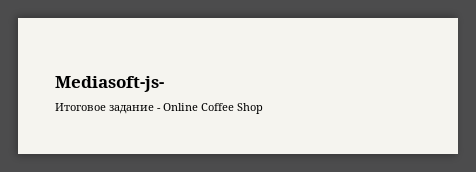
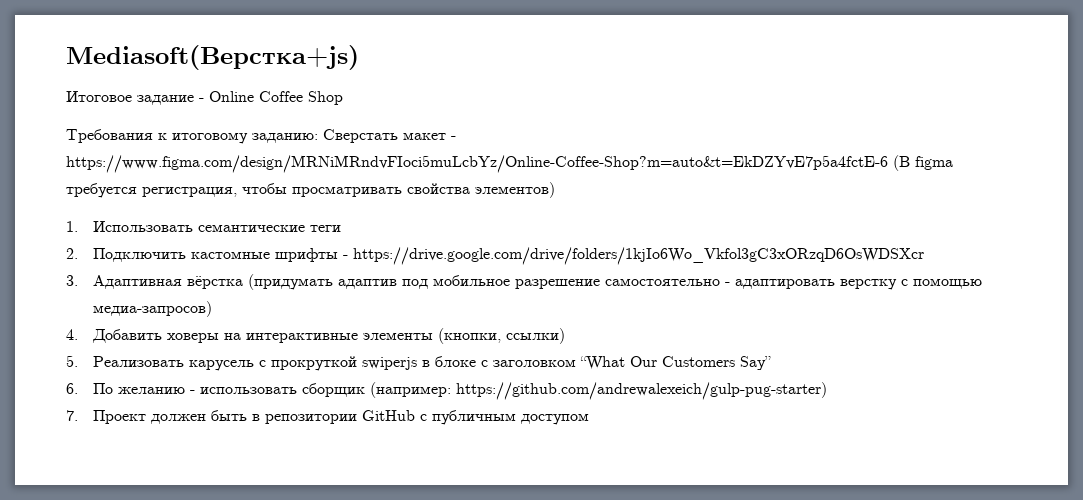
[55,76,164,92] Mediasoft-js- -> [66,45,359,70] Mediasoft(Верстка+js)
(263, 108) none -> [66,129,456,144] [66,155,953,173] [66,182,555,198] [66,221,341,232] [66,247,924,265] [66,274,982,290] [92,301,212,317] [66,328,565,344] [66,355,771,371] [66,382,827,400] [66,410,589,425] // Требования к итоговому заданию: Сверстать макет - https://www.figma.com/design/MRNiMRndvFIoci5muLcbYz/Online-Coffee-Shop?m=auto&t=EkDZYvE7p5a4fctE-6 (В figma требуется регистрация, чтобы просматривать свойства элементов) // 1. Использовать семантические теги // 2. Подключить кастомные шрифты - https://drive.google.com/drive/folders/1kjIo6Wo_Vkfol3gC3xORzqD6OsWDSXcr // 3. Адаптивная вёрстка (придумать адаптив под мобильное разрешение самостоятельно - адаптировать верстку с помощью медиа-запросов) // 4. Добавить ховеры на интерактивные элементы (кнопки, ссылки) // 5. Реализовать карусель с прокруткой swiperjs в блоке с заголовком “What Our Customers Say” // 6. По желанию - использовать сборщик (например: https://github.com/andrewalexeich/gulp-pug-starter) // 7. Проект должен быть в репозитории GitHub с публичным доступом

